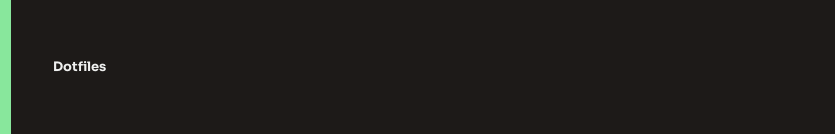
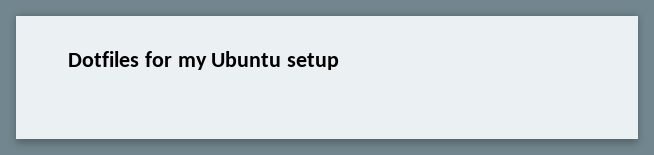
(106, 66) none -> [144,51,340,70] for my Ubuntu setup

